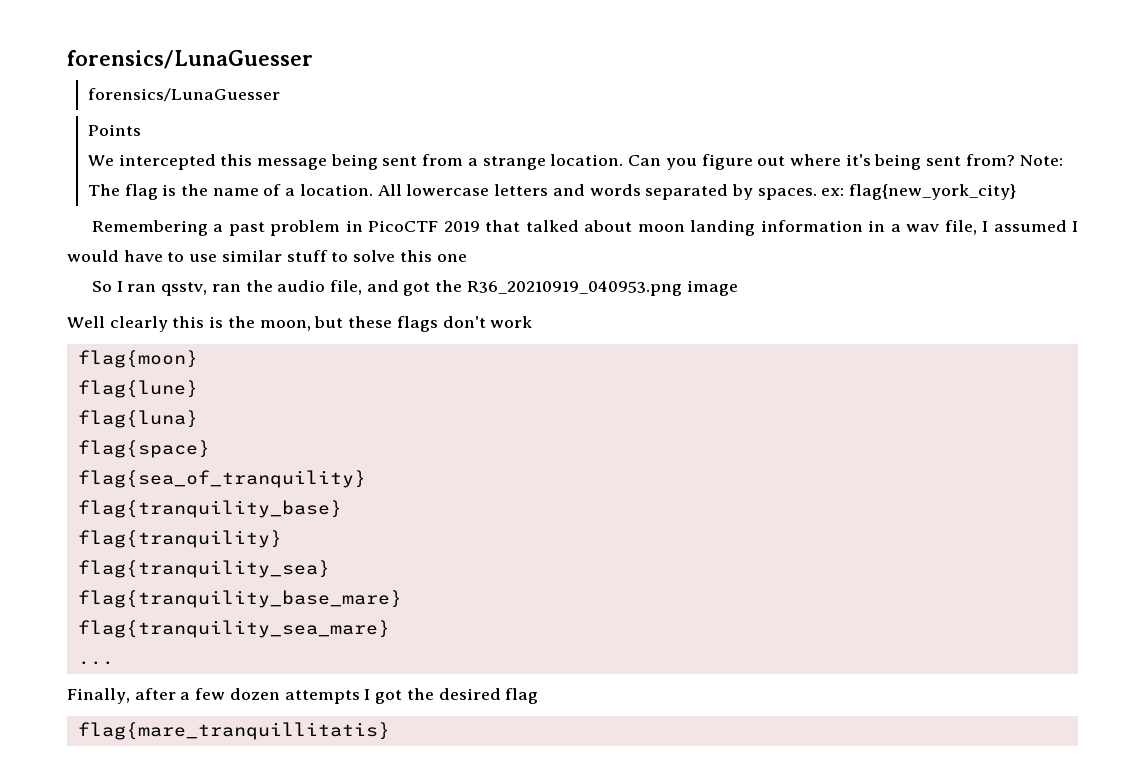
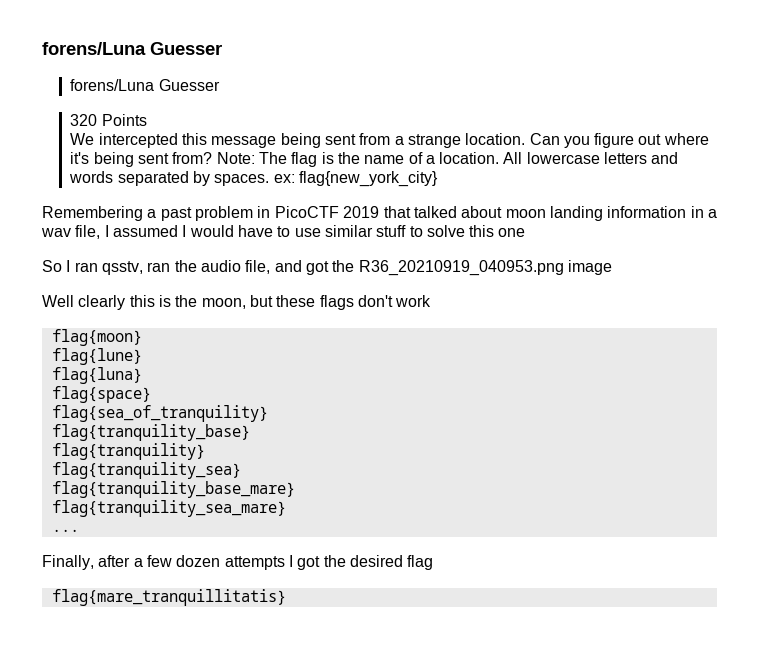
[67,50,313,69] [87,88,280,102] forensics/LunaGuesser // forensics/LunaGuesser // -> [42,42,222,55] [70,79,220,91] [70,114,98,126] forens/Luna Guesser // forens/Luna Guesser // 320

